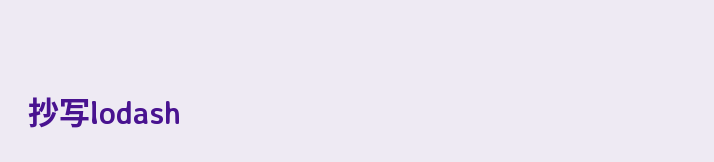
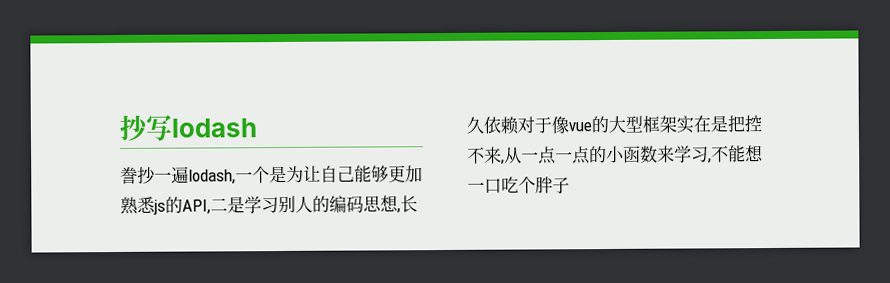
(181, 112) none -> [120,165,423,185] [120,195,418,215] [466,115,762,135] [467,145,764,165] [467,176,570,194] // 誊抄一遍lodash,一个是为让自己能够更加熟悉js的API,二是学习别人的编码思想,长久依赖对于像vue的大型框架实在是把控不来,从一点一点的小函数来学习,不能想一口吃个胖子

